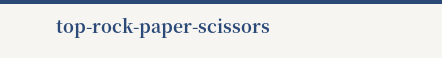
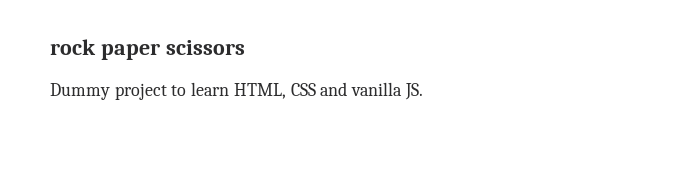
[56,17,270,38] top-rock-paper-scissors -> [50,39,245,60] [50,82,423,100] rock paper scissors // Dummy project to learn HTML, CSS and vanilla JS.

